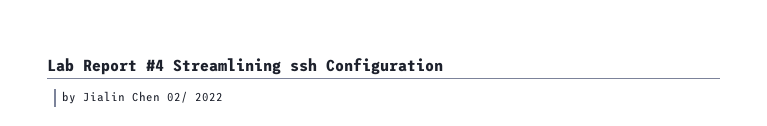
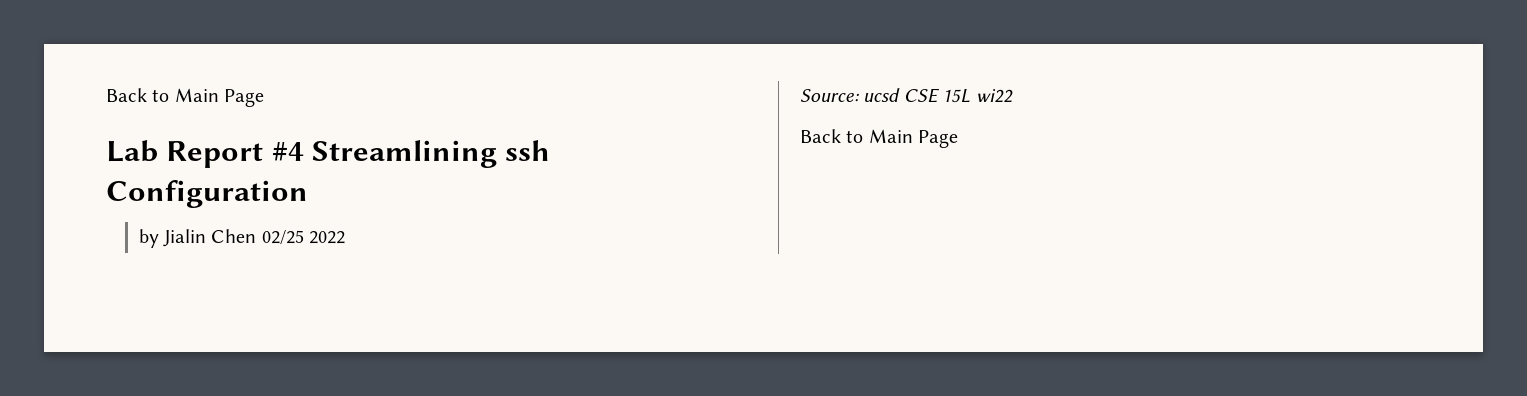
(47, 65) none -> [106,88,265,107] Back to Main Page //
[167,91,189,103] 02/ -> [261,230,304,245] 02/25
(224, 97) none -> [800,88,1013,103] [800,129,959,148] // Source: ucsd CSE 15L wi22 // Back to Main Page

